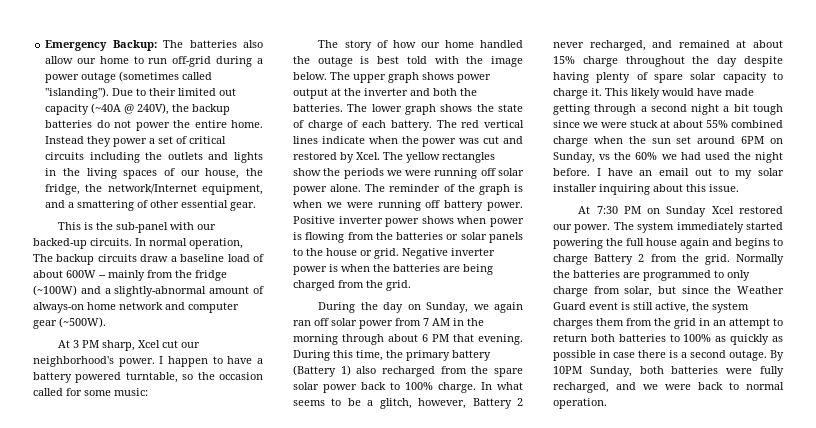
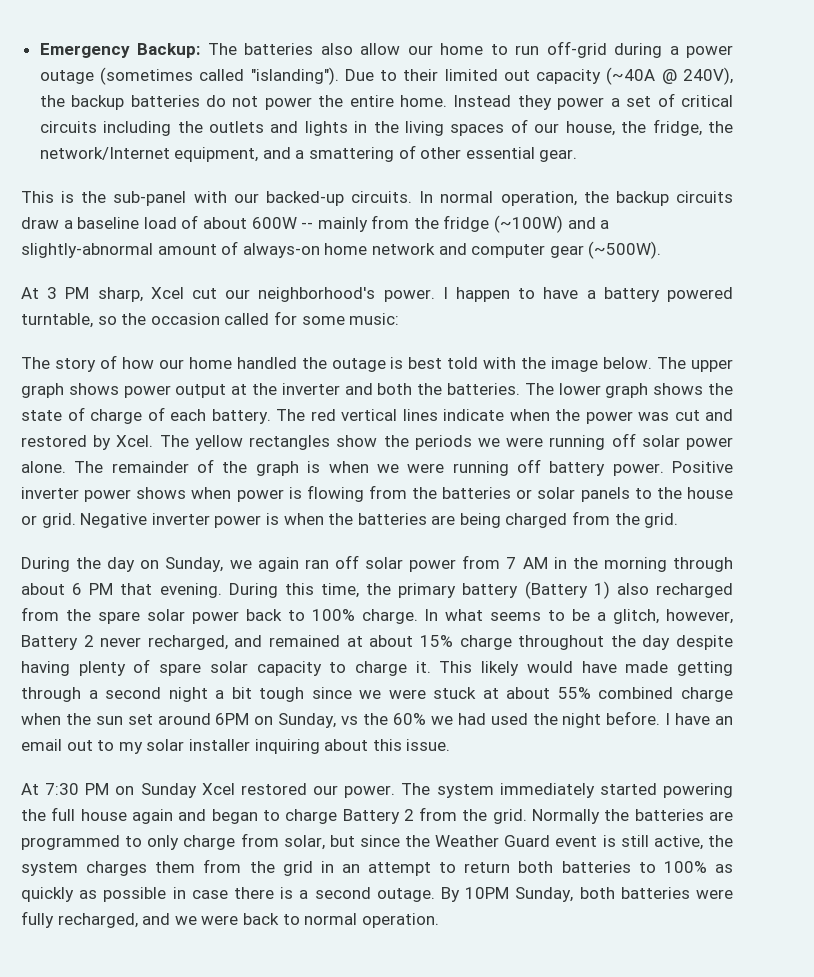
[33,254,53,262] The -> [583,191,609,203] the
[389,184,441,192] reminder -> [111,461,189,473] remainder
[735,238,770,249] begins -> [211,809,258,824] began

